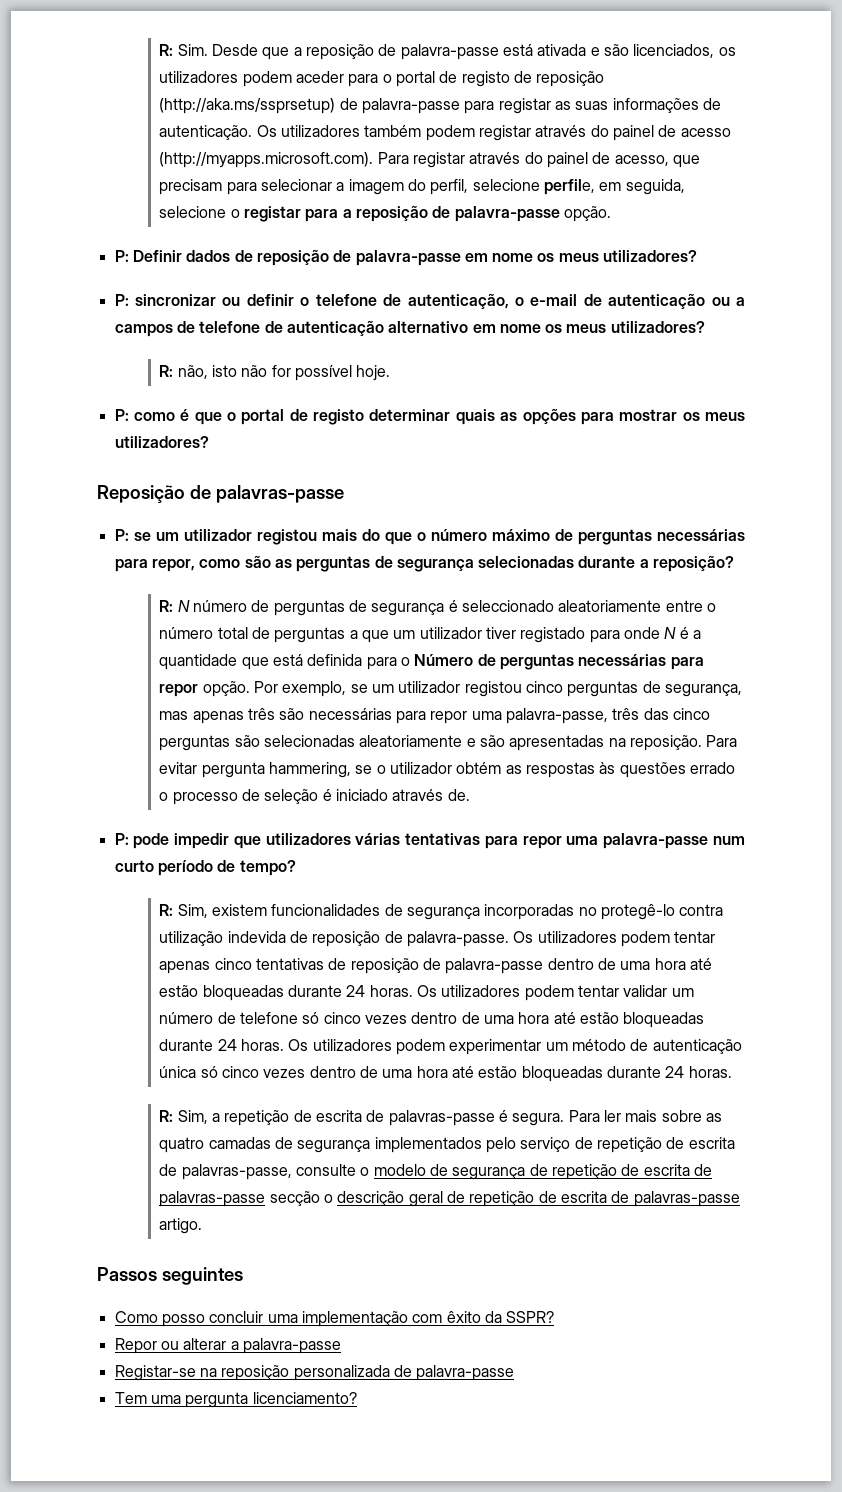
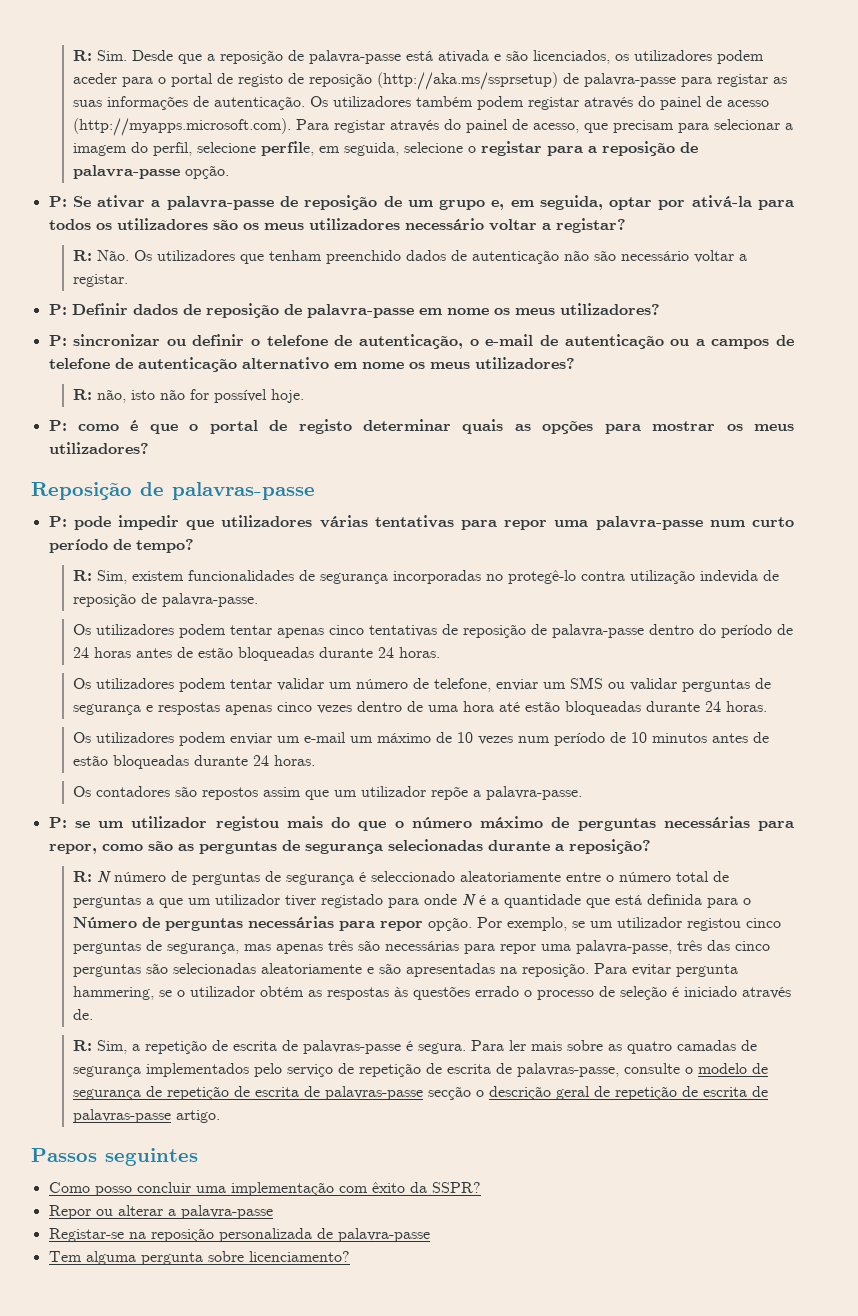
(611, 214) none -> [48,195,794,210] [48,218,626,233] [72,250,747,264] [72,274,128,287] // P: Se ativar a palavra-passe de reposição de um grupo e, em seguida, optar por ativá-la para todos os utilizadores são os meus utilizadores necessário voltar a registar? // R: Não. Os utilizadores que tenham preenchido dados de autenticação não são necessário voltar a registar.
(344, 494) none -> [48,515,795,530] [48,539,194,553] [72,570,779,584] [72,593,258,607] [72,624,793,638] [72,647,440,661] [72,677,771,692] [72,701,767,715] [72,732,769,746] [72,755,315,769] [72,786,582,800] // P: pode impedir que utilizadores várias tentativas para repor uma palavra-passe num curto período de tempo? // R: Sim, existem funcionalidades de segurança incorporadas no protegê-lo contra utilização indevida de reposição de palavra-passe. // Os utilizadores podem tentar apenas cinco tentativas de reposição de palavra-passe dentro do período de 24 horas antes de estão bloqueadas durante 24 horas. // Os utilizadores podem tentar validar um número de telefone, enviar um SMS ou validar perguntas de segurança e respostas apenas cinco vezes dentro de uma hora até estão bloqueadas durante 24 horas. // Os utilizadores podem enviar um e-mail um máximo de 10 vezes num período de 10 minutos antes de estão bloqueadas durante 24 horas. // Os contadores são repostos assim que um utilizador repõe a palavra-passe.
[114,833,745,849] [114,860,296,876] [159,904,724,920] [159,931,716,947] [159,958,712,974] [159,985,694,1001] [159,1012,705,1028] [159,1039,742,1055] [159,1066,732,1082] // P: pode impedir que utilizadores várias tentativas para repor uma palavra-passe num curto período de tempo? // R: Sim, existem funcionalidades de segurança incorporadas no protegê-lo contra utilização indevida de reposição de palavra-passe. Os utilizadores podem tentar apenas cinco tentativas de reposição de palavra-passe dentro de uma hora até estão bloqueadas durante 24 horas. Os utilizadores podem tentar validar um número de telefone só cinco vezes dentro de uma hora até estão bloqueadas durante 24 horas. Os utilizadores podem experimentar um método de autenticação única só cinco vezes dentro de uma hora até estão bloqueadas durante 24 horas. -> (93, 1014) none
[150,1392,249,1408] uma pergunta -> [85,1251,244,1265] alguma pergunta sobre

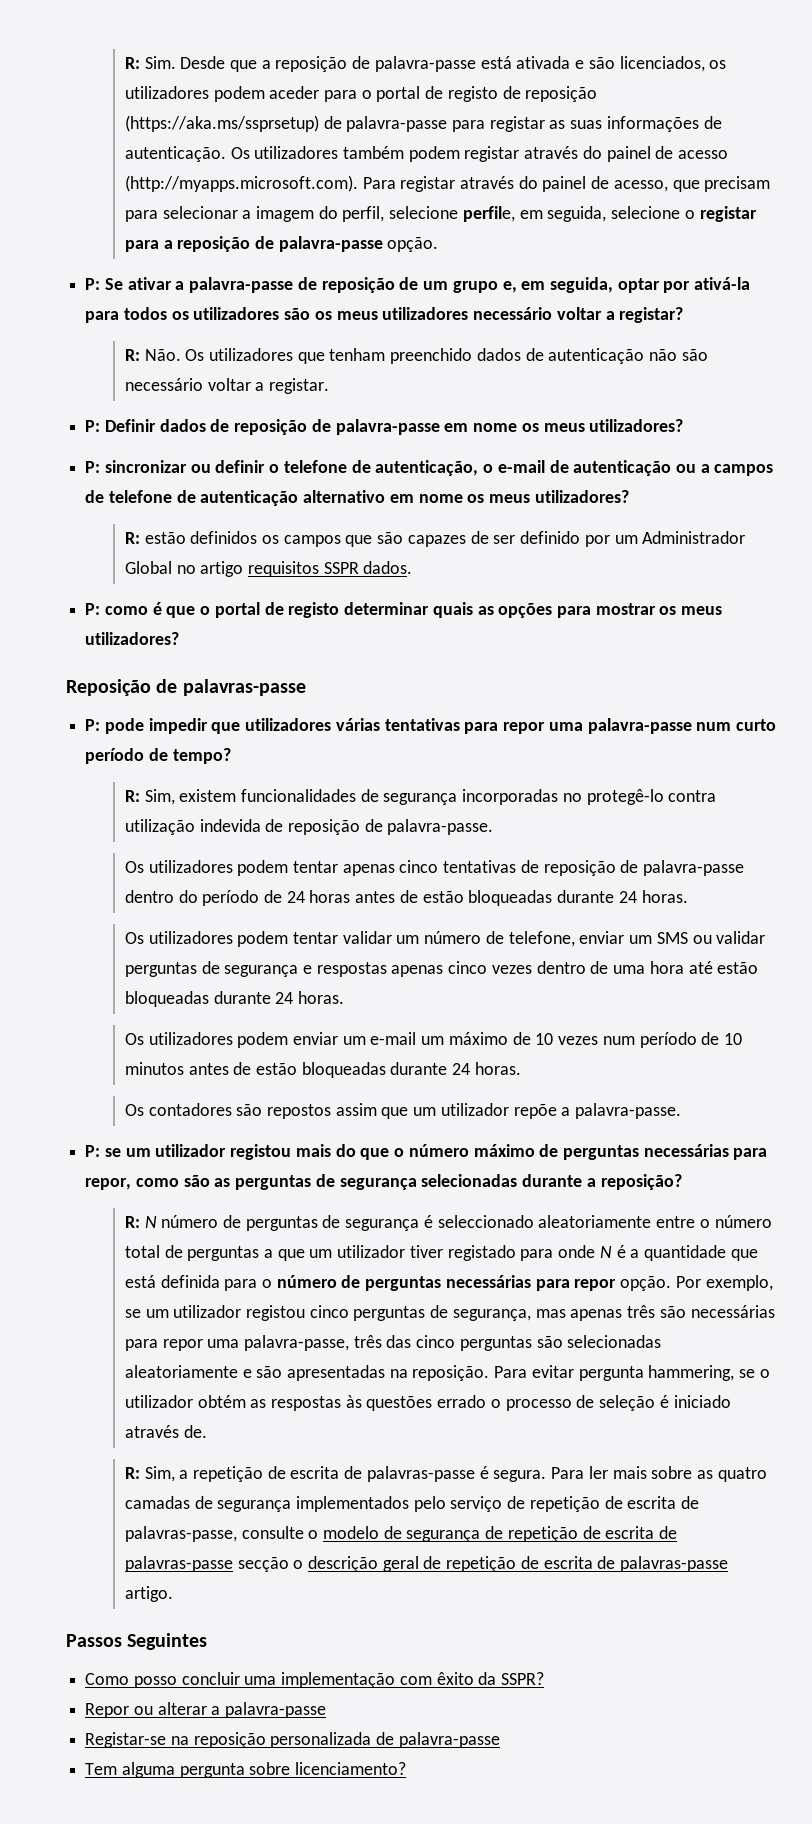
[376,72,558,90] (http://aka.ms/ssprsetup) -> [124,115,319,132] (https://aka.ms/ssprsetup)
[96,389,304,403] não, isto não for possível hoje. -> [144,531,746,547] [124,561,413,577] estão definidos os campos que são capazes de ser definido por um Administrador Global no artigo requisitos SSPR dados.
[72,917,137,928] Número -> [276,1275,337,1288] número
[105,1148,198,1166] seguintes -> [127,1633,208,1650] Seguintes

